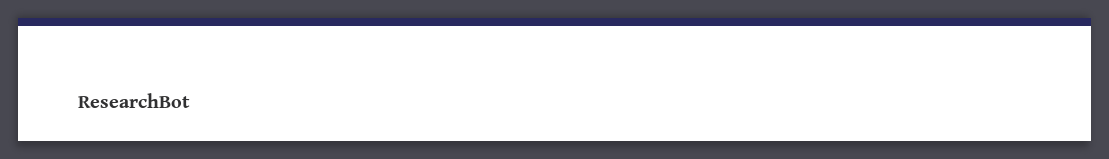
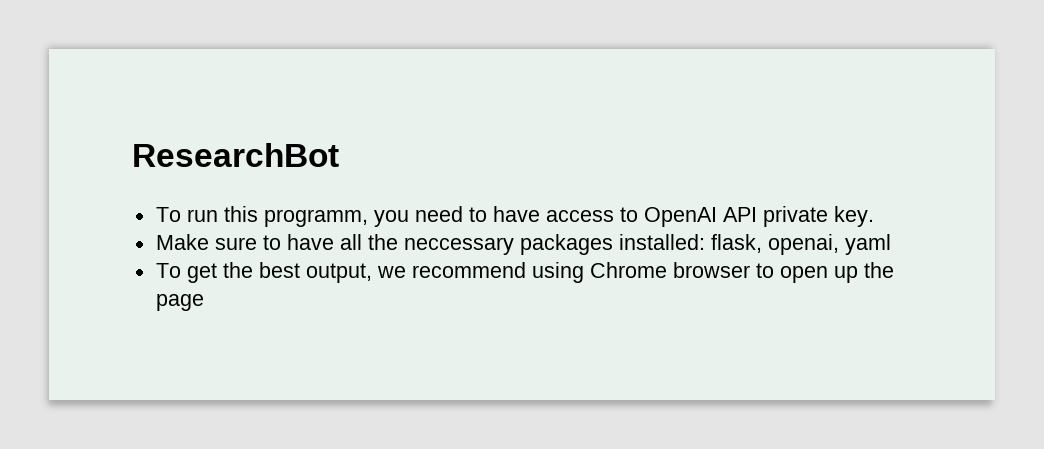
(190, 100) none -> [155,206,874,227] [155,234,891,255] [155,262,894,283] [155,294,204,311] // To run this programm, you need to have access to OpenAI API private key. // Make sure to have all the neccessary packages installed: flask, openai, yaml // To get the best output, we recommend using Chrome browser to open up the page

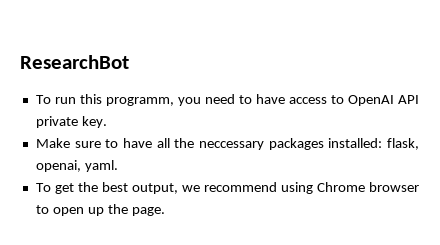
[844,234,891,255] yaml -> [84,160,118,172] yaml.
[155,294,204,311] page -> [131,207,165,216] page.

